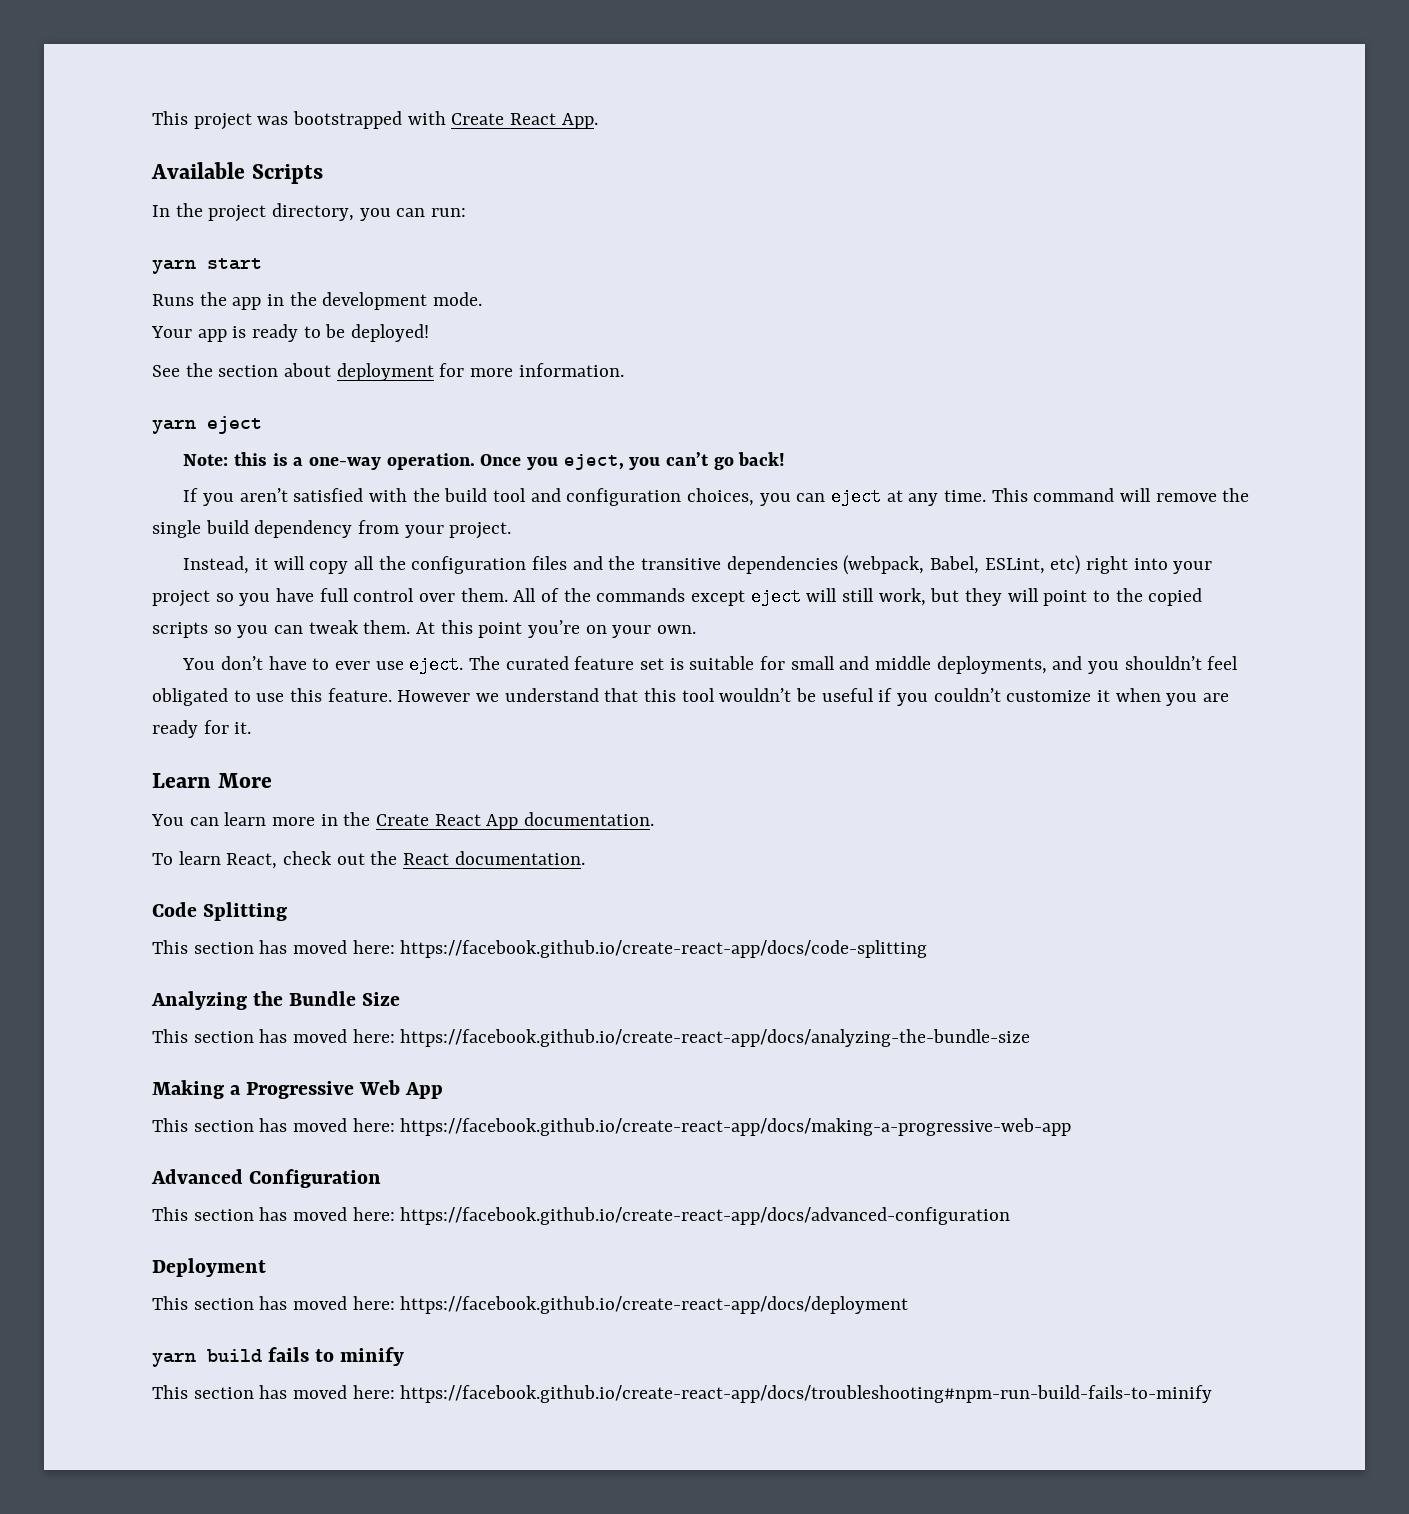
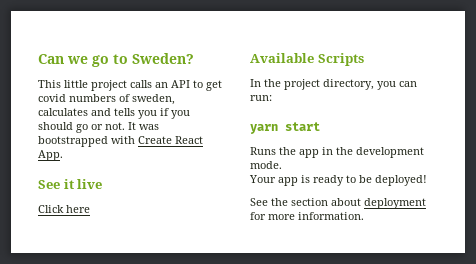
[152,111,252,130] This project -> [38,53,194,67] [38,80,222,91] [38,94,175,105] [38,108,190,119] [38,122,136,133] Can we go to Sweden? // This little project calls an API to get covid numbers of sweden, calculates and tells you if you should go or not. It
(598, 121) none -> [38,179,103,189] [38,205,90,213] // See it live // Click here
[152,416,262,434] [183,452,786,470] [183,488,1250,506] [152,520,512,539] [183,555,1213,575] [152,588,1203,607] [152,620,697,638] [182,656,1239,674] [152,688,1230,706] [152,720,252,738] [152,773,272,788] [151,812,655,830] [152,851,585,869] [152,902,288,921] [152,940,928,958] [151,991,401,1010] [152,1029,1031,1047] [152,1080,444,1099] [152,1118,1072,1136] [151,1169,382,1188] [152,1207,1011,1225] [152,1258,266,1277] [152,1296,909,1314] [152,1347,405,1367] [152,1385,1213,1403] // yarn eject // Note: this is a one-way operation. Once you eject, you can’t go back! // If you aren’t satisfied with the build tool and configuration choices, you can eject at any time. This command will remove the single build dependency from your project. // Instead, it will copy all the configuration files and the transitive dependencies (webpack, Babel, ESLint, etc) right into your project so you have full control over them. All of the commands except eject will still work, but they will point to the copied scripts so you can tweak them. At this point you’re on your own. // You don’t have to ever use eject. The curated feature set is suitable for small and middle deployments, and you shouldn’t feel obligated to use this feature. However we understand that this tool wouldn’t be useful if you couldn’t customize it when you are ready for it. // Learn More // You can learn more in the Create React App documentation. // To learn React, check out the React documentation. // Code Splitting // This section has moved here: https://facebook.github.io/create-react-app/docs/code-splitting // Analyzing the Bundle Size // This section has moved here: https://facebook.github.io/create-react-app/docs/analyzing-the-bundle-size // Making a Progressive Web App // This section has moved here: https://facebook.github.io/create-react-app/docs/making-a-progressive-web-app // Advanced Configuration // This section has moved here: https://facebook.github.io/create-react-app/docs/advanced-configuration // Deployment // This section has moved here: https://facebook.github.io/create-react-app/docs/deployment // yarn build fails to minify // This section has moved here: https://facebook.github.io/create-react-app/docs/troubleshooting#npm-run-build-fails-to-minify -> (364, 216) none

